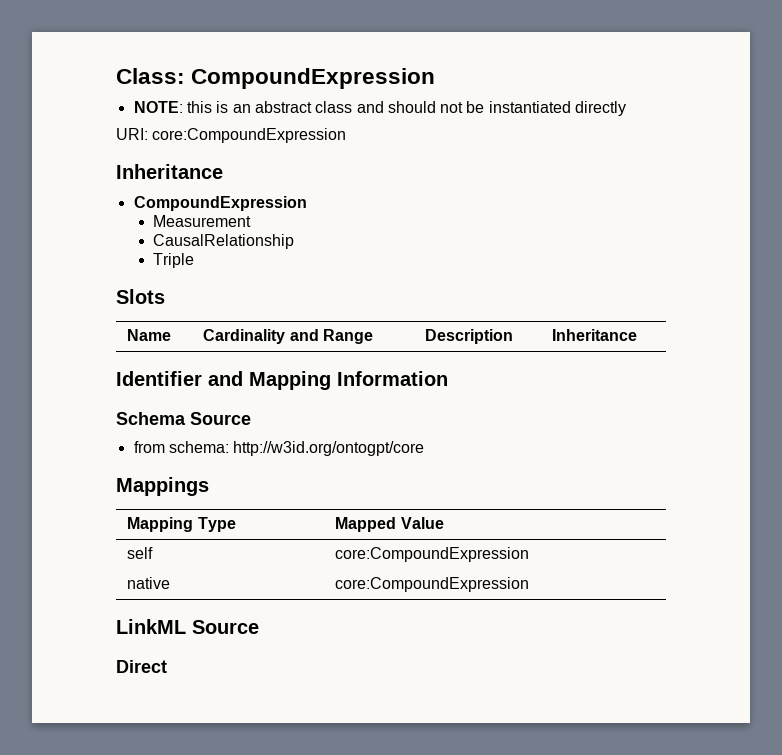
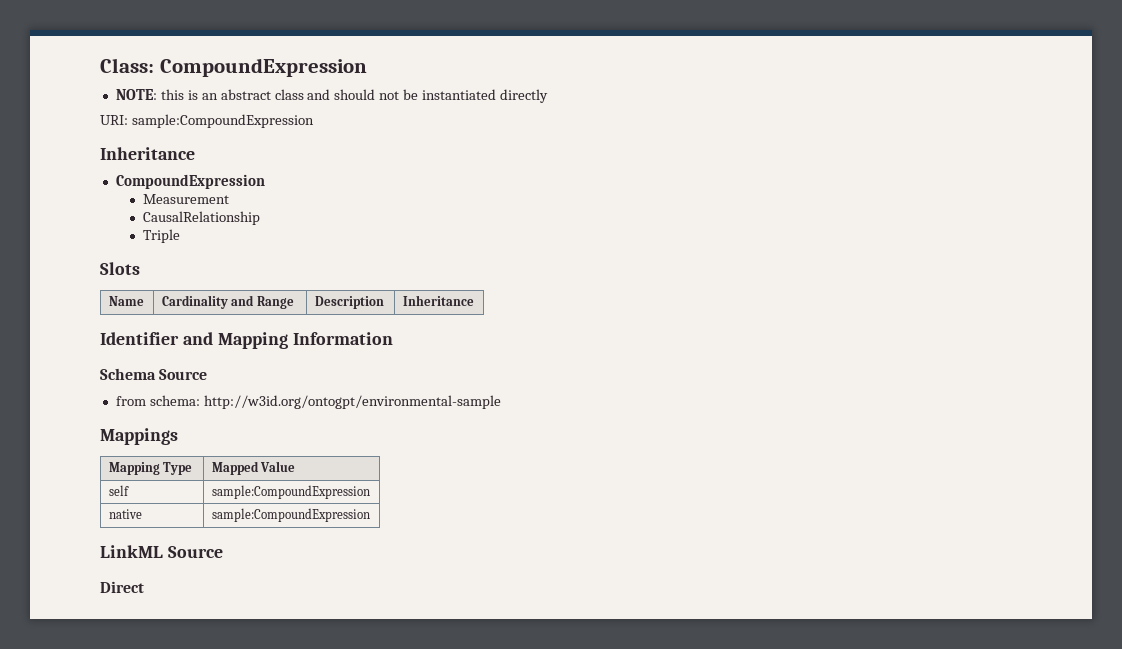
[152,128,347,143] core:CompoundExpression -> [131,114,314,128] sample:CompoundExpression
[233,441,425,456] http://w3id.org/ontogpt/core -> [203,395,501,409] http://w3id.org/ontogpt/environmental-sample
[335,547,530,562] core:CompoundExpression -> [211,485,370,499] sample:CompoundExpression
[335,577,530,592] core:CompoundExpression -> [211,508,370,522] sample:CompoundExpression

